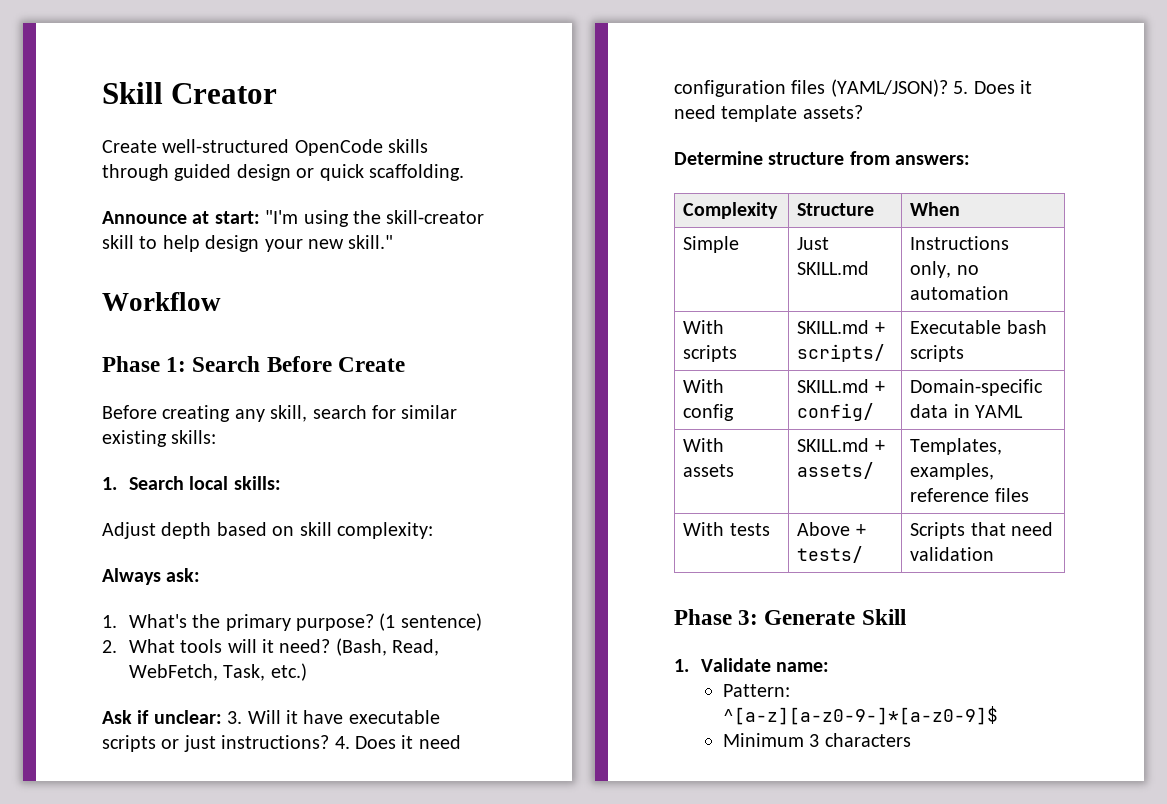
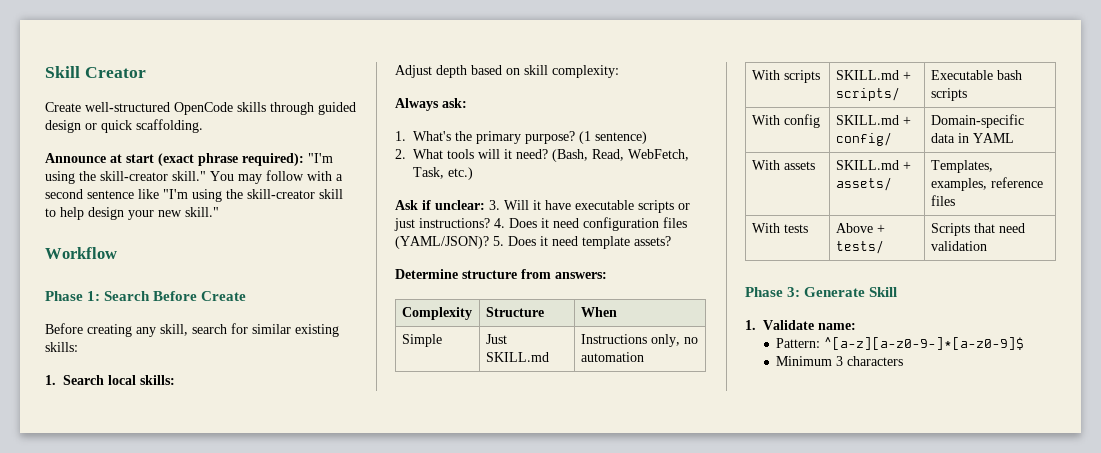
[214,211,260,224] start: -> [126,153,333,166] [45,170,343,184] [45,189,159,199] start (exact phrase required): "I'm using the skill-creator skill." You may follow with a second sentence like

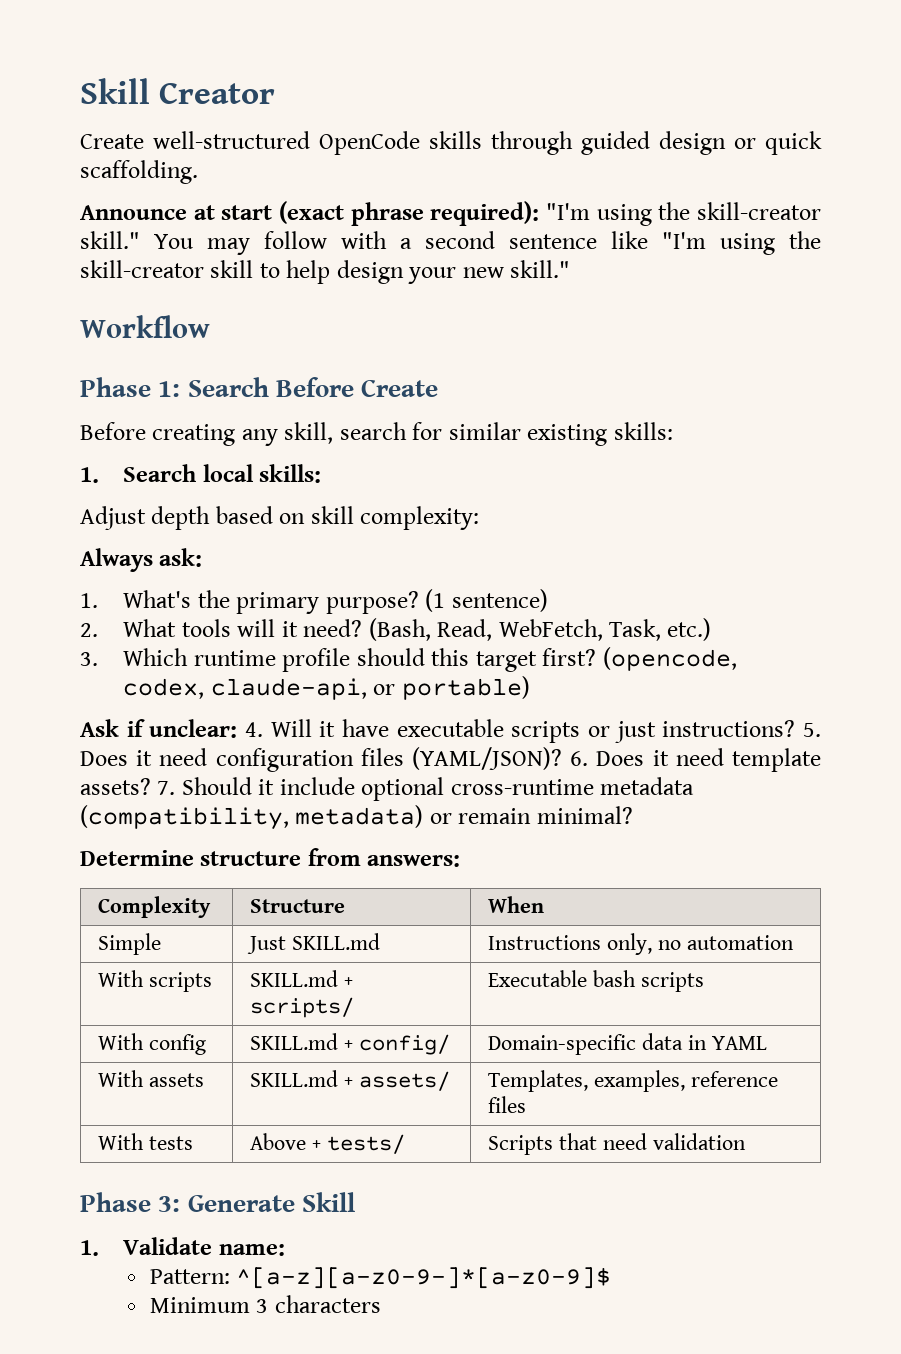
(473, 173) none -> [80,647,737,672] [123,676,530,700] // 3. Which runtime profile should this target first? (opencode, codex, claude-api, or portable)
[489,200,500,210] 3. -> [245,722,263,737] 4.
[494,218,505,228] 4. -> [802,723,821,737] 5.
[493,236,504,246] 5. -> [570,751,589,766] 6.
(671, 241) none -> [157,777,695,801] [80,805,633,830] 7. Should it include optional cross-runtime metadata (compatibility, metadata) or remain minimal?

